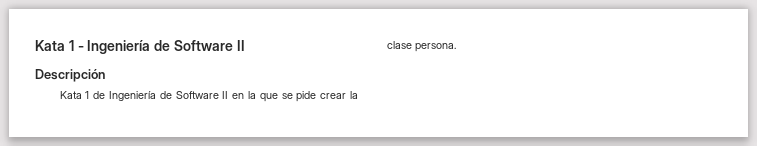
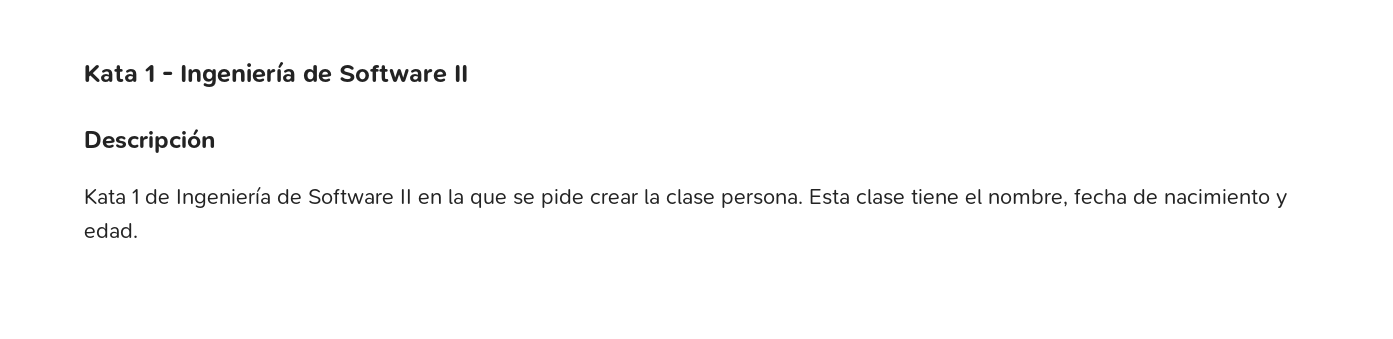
(456, 47) none -> [809,188,1287,209] [84,223,138,238] Esta clase tiene el nombre, fecha de nacimiento y edad.

